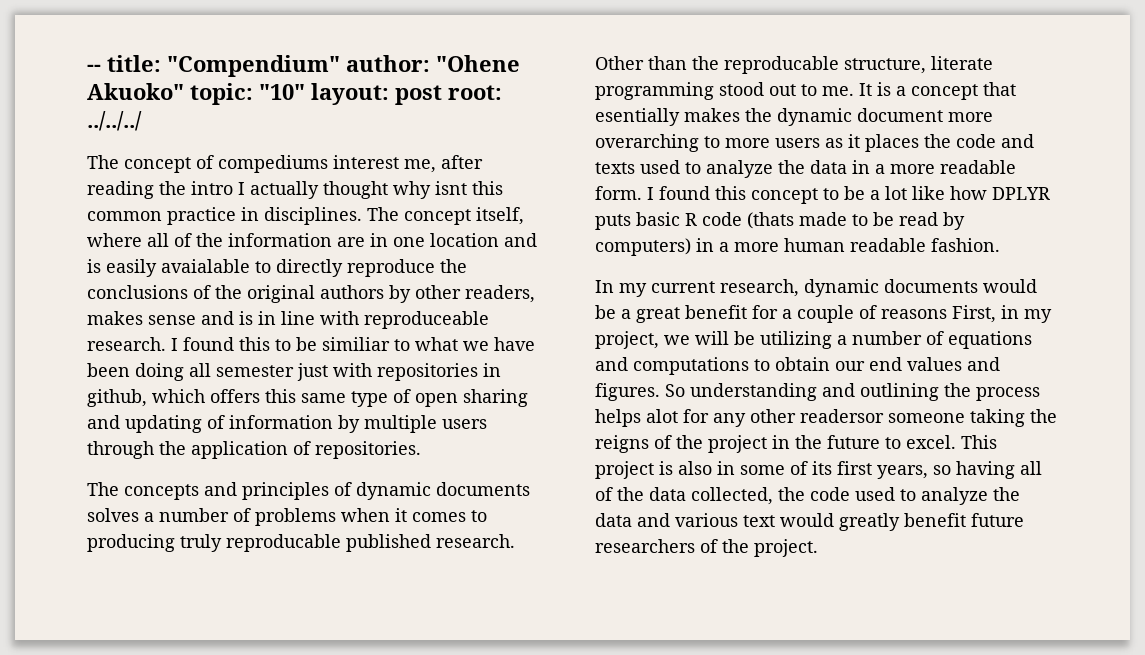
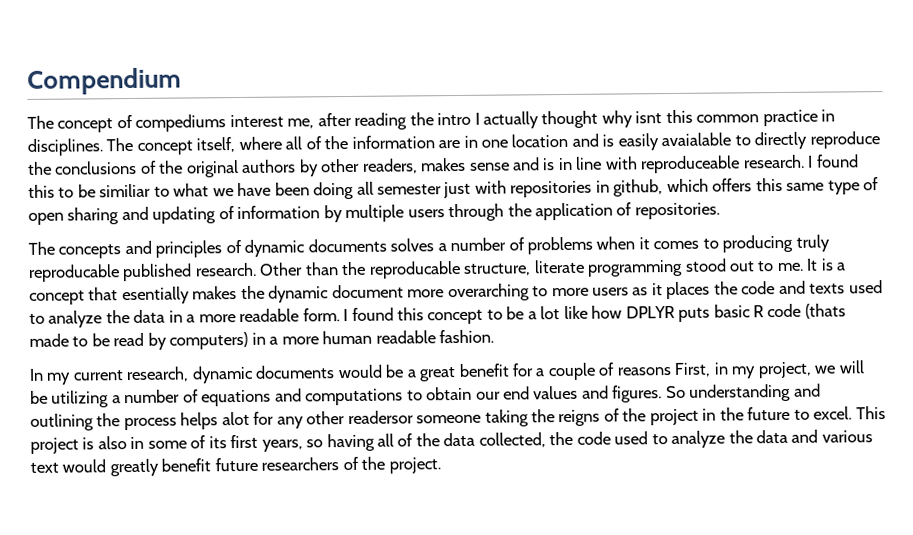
[87,55,520,77] [87,83,502,105] [87,111,142,131] -- title: "Compendium" author: "Ohene Akuoko" topic: "10" layout: post root: ../../../ -> [27,67,182,95] Compendium

